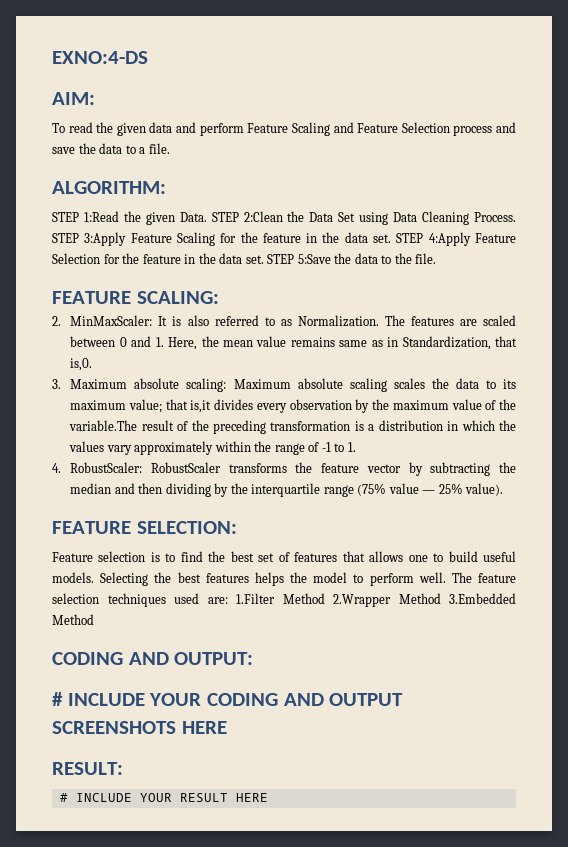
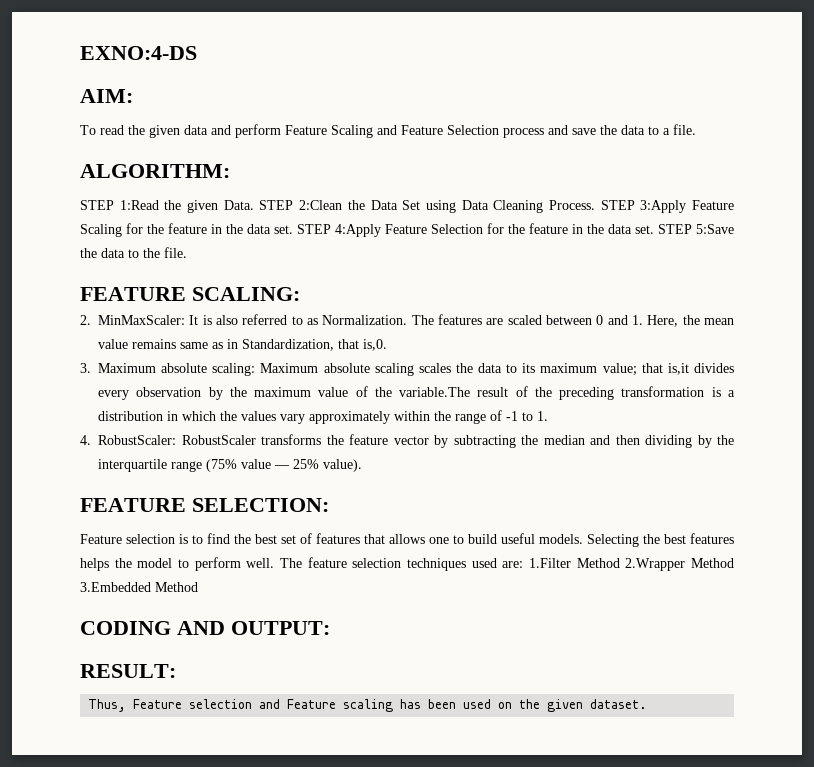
[52,692,404,706] [52,721,227,734] [52,762,123,775] [59,793,268,802] # INCLUDE YOUR CODING AND OUTPUT SCREENSHOTS HERE // RESULT: // # INCLUDE YOUR RESULT HERE -> [80,664,176,678] [88,699,648,712] RESULT: // Thus, Feature selection and Feature scaling has been used on the given dataset.

